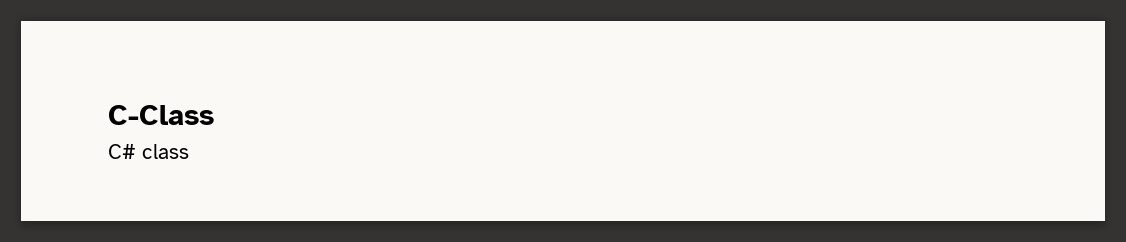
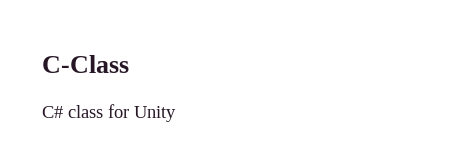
(189, 151) none -> [108,104,176,122] for Unity

